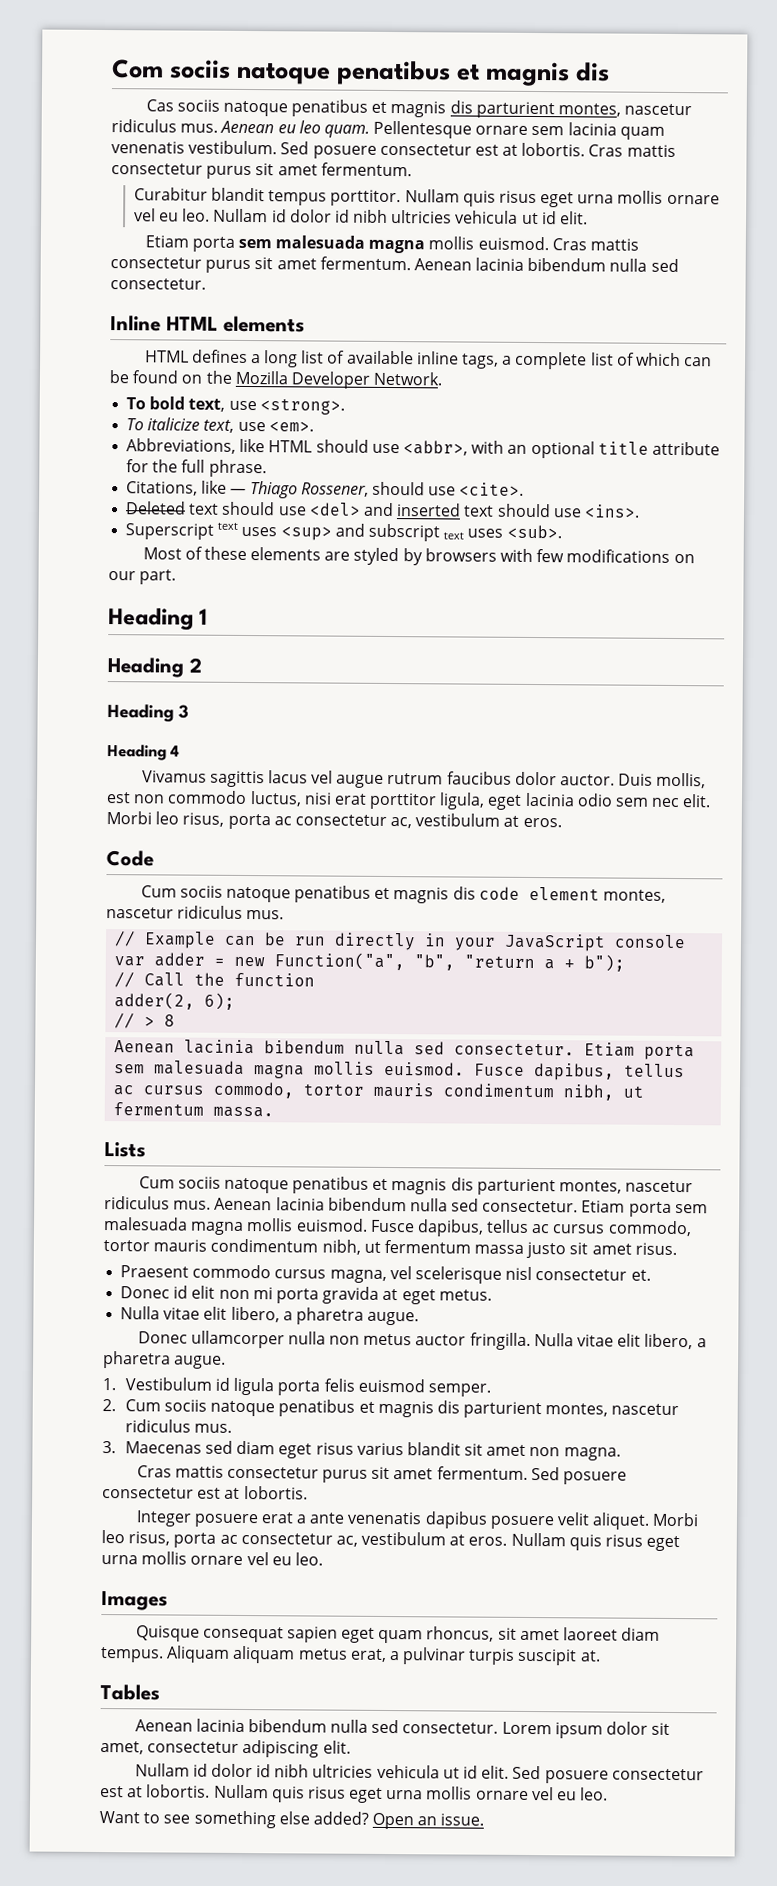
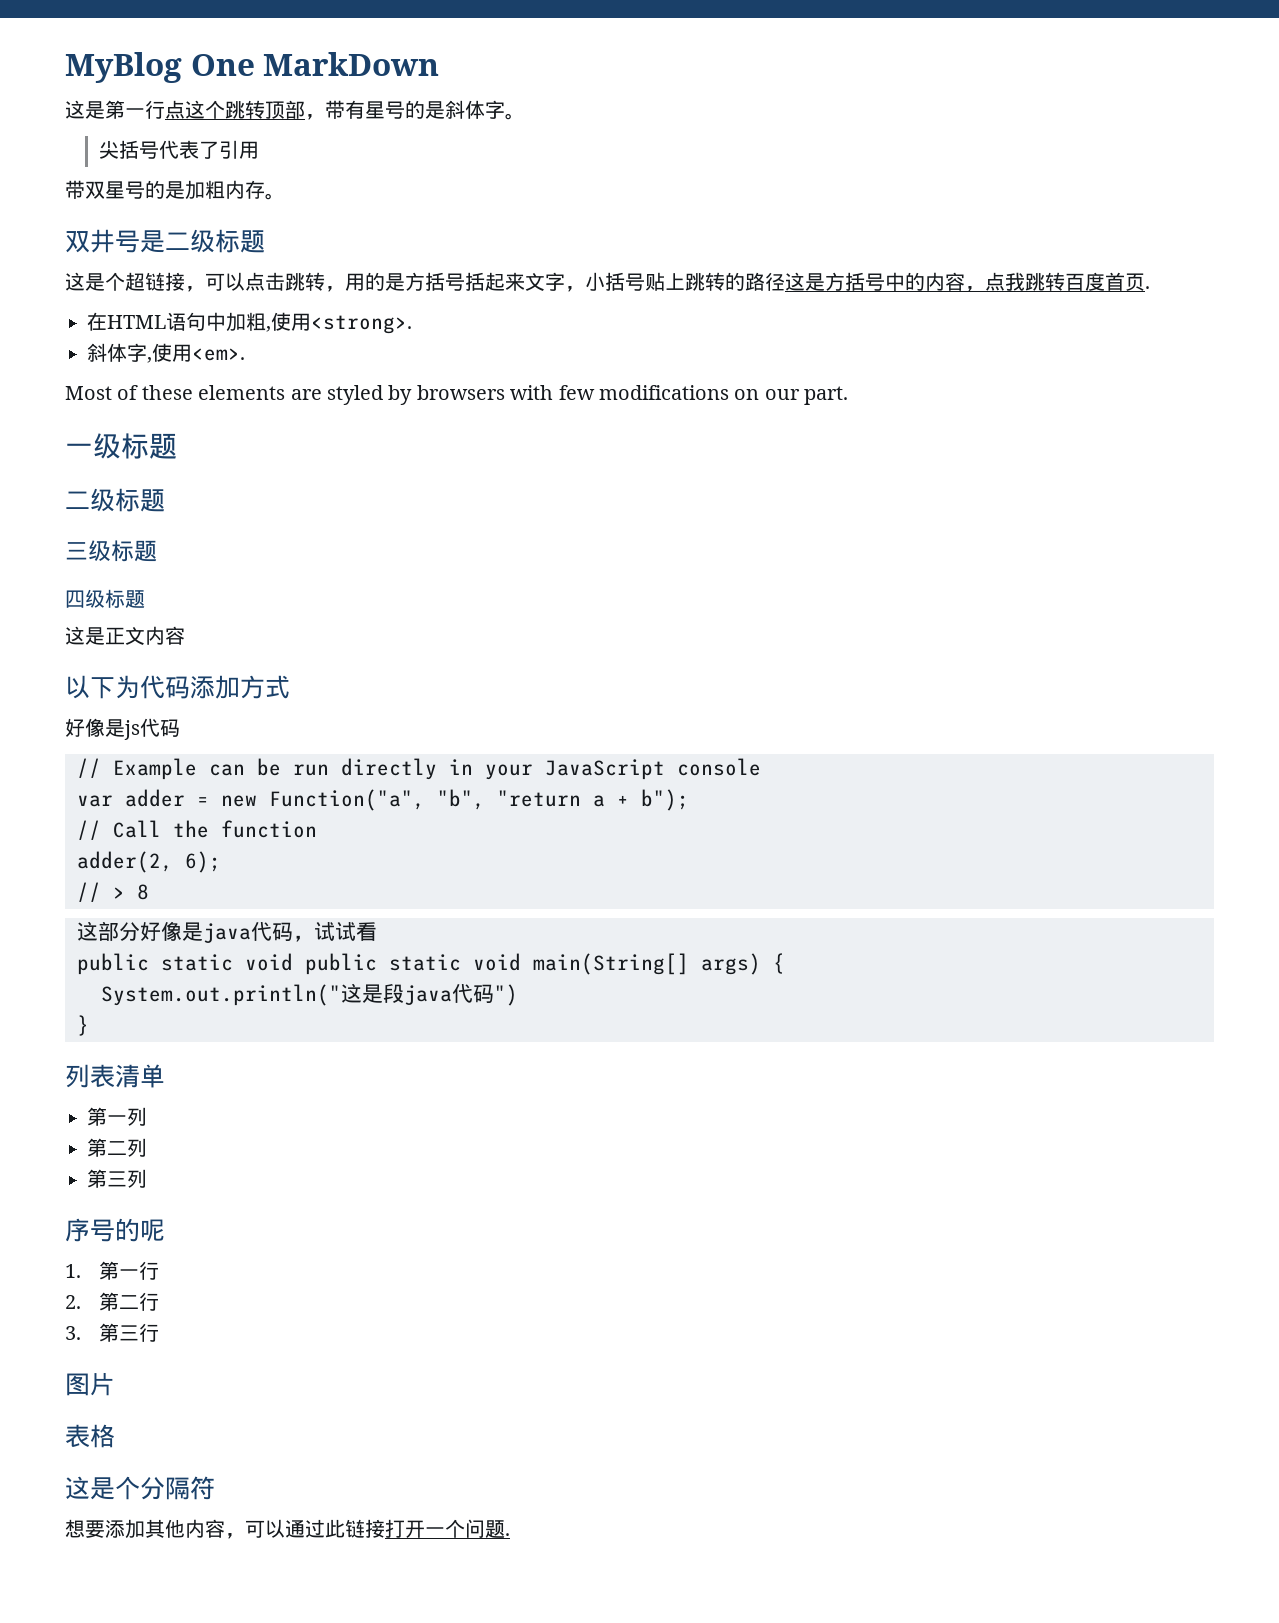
[112,59,611,87] [145,99,693,119] [111,119,665,140] [111,140,676,159] [111,162,412,180] [133,187,720,208] [133,208,588,225] [144,235,640,254] [110,256,679,274] [110,278,206,290] [110,315,305,333] [144,349,713,370] [109,370,443,389] [126,396,345,415] [126,417,314,433] [126,438,720,459] [126,459,267,478] [126,480,525,499] [125,501,640,518] [125,522,562,542] Com sociis natoque penatibus et magnis dis // Cas sociis natoque penatibus et magnis dis parturient montes, nascetur ridiculus mus. Aenean eu leo quam. Pellentesque ornare sem lacinia quam venenatis vestibulum. Sed posuere consectetur est at lobortis. Cras mattis consectetur purus sit amet fermentum. // Curabitur blandit tempus porttitor. Nullam quis risus eget urna mollis ornare vel eu leo. Nullam id dolor id nibh ultricies vehicula ut id elit. // Etiam porta sem malesuada magna mollis euismod. Cras mattis consectetur purus sit amet fermentum. Aenean lacinia bibendum nulla sed consectetur. // Inline HTML elements // HTML defines a long list of available inline tags, a complete list of which can be found on the Mozilla Developer Network. // To bold text, use <strong>. // To italicize text, use <em>. // Abbreviations, like HTML should use <abbr>, with an optional title attribute for the full phrase. // Citations, like — Thiago Rossener, should use <cite>. // Deleted text should use <del> and inserted text should use <ins>. // Superscript text uses <sup> and subscript text uses <sub>. -> [65,52,440,83] [65,100,525,120] [98,140,259,159] [65,180,285,200] [65,229,265,253] [65,272,1150,292] [87,312,412,334] [87,343,245,363] MyBlog One MarkDown // 这是第一行点这个跳转顶部，带有星号的是斜体字。 // 尖括号代表了引用 // 带双星号的是加粗内存。 // 双井号是二级标题 // 这是个超链接，可以点击跳转，用的是方括号括起来文字，小括号贴上跳转的路径这是方括号中的内容，点我跳转百度首页. // 在HTML语句中加粗,使用<strong>. // 斜体字,使用<em>.
[108,607,209,631] [107,657,202,678] [107,704,189,723] [107,744,181,761] [141,770,707,789] [106,790,712,810] [106,811,562,830] [106,850,154,867] [140,885,667,904] [106,905,285,920] Heading 1 // Heading 2 // Heading 3 // Heading 4 // Vivamus sagittis lacus vel augue rutrum faucibus dolor auctor. Duis mollis, est non commodo luctus, nisi erat porttitor ligula, eget lacinia odio sem nec elit. Morbi leo risus, porta ac consectetur ac, vestibulum at eros. // Code // Cum sociis natoque penatibus et magnis dis code element montes, nascetur ridiculus mus. -> [65,433,177,459] [65,488,165,512] [65,540,157,562] [65,589,145,608] [65,626,185,645] [65,675,290,699] [65,718,180,740] 一级标题 // 二级标题 // 三级标题 // 四级标题 // 这是正文内容 // 以下为代码添加方式 // 好像是js代码
[114,1039,696,1061] [114,1060,686,1081] [113,1081,646,1101] [113,1102,275,1118] [104,1142,146,1158] [138,1176,694,1196] [104,1196,708,1217] [103,1217,692,1237] [103,1238,677,1259] [120,1264,651,1284] [120,1285,492,1305] [120,1306,420,1326] [137,1330,707,1350] [103,1351,227,1369] [102,1377,491,1397] [102,1399,680,1419] [124,1419,232,1433] [102,1440,621,1461] [136,1465,628,1485] [102,1485,308,1500] [135,1510,700,1530] [101,1530,681,1552] [101,1551,323,1566] [101,1591,168,1611] [135,1625,661,1644] [100,1645,601,1666] [100,1684,160,1701] [134,1718,671,1739] [100,1739,351,1758] [134,1763,704,1784] [100,1784,609,1803] [99,1810,485,1830] Aenean lacinia bibendum nulla sed consectetur. Etiam porta sem malesuada magna mollis euismod. Fusce dapibus, tellus ac cursus commodo, tortor mauris condimentum nibh, ut fermentum massa. // Lists // Cum sociis natoque penatibus et magnis dis parturient montes, nascetur ridiculus mus. Aenean lacinia bibendum nulla sed consectetur. Etiam porta sem malesuada magna mollis euismod. Fusce dapibus, tellus ac cursus commodo, tortor mauris condimentum nibh, ut fermentum massa justo sit amet risus. // Praesent commodo cursus magna, vel scelerisque nisl consectetur et. // Donec id elit non mi porta gravida at eget metus. // Nulla vitae elit libero, a pharetra augue. // Donec ullamcorper nulla non metus auctor fringilla. Nulla vitae elit libero, a pharetra augue. // 1. Vestibulum id ligula porta felis euismod semper. // 2. Cum sociis natoque penatibus et magnis dis parturient montes, nascetur ridiculus mus. // 3. Maecenas sed diam eget risus varius blandit sit amet non magna. // Cras mattis consectetur purus sit amet fermentum. Sed posuere consectetur est at lobortis. // Integer posuere erat a ante venenatis dapibus posuere velit aliquet. Morbi leo risus, porta ac consectetur ac, vestibulum at eros. Nullam quis risus eget urna mollis ornare vel eu leo. // Images // Quisque consequat sapien eget quam rhoncus, sit amet laoreet diam tempus. Aliquam aliquam metus erat, a pulvinar turpis suscipit at. // Tables // Aenean lacinia bibendum nulla sed consectetur. Lorem ipsum dolor sit amet, consectetur adipiscing elit. // Nullam id dolor id nibh ultricies vehicula ut id elit. Sed posuere consectetur est at lobortis. Nullam quis risus eget urna mollis ornare vel eu leo. // Want to see something else added? Open an issue. -> [77,921,377,943] [77,953,785,975] [101,983,518,1006] [77,1015,89,1036] [65,1064,165,1088] [87,1107,147,1126] [87,1138,147,1157] [87,1169,147,1188] [65,1218,165,1242] [65,1261,159,1280] [65,1292,159,1311] [65,1323,159,1342] [65,1372,115,1396] [65,1424,115,1448] [65,1476,215,1500] [65,1519,510,1539] 这部分好像是java代码，试试看 // public static void public static void main(String[] args) { // System.out.println("这是段java代码") // } // 列表清单 // 第一列 // 第二列 // 第三列 // 序号的呢 // 1.第一行 // 2.第二行 // 3.第三行 // 图片 // 表格 // 这是个分隔符 // 想要添加其他内容，可以通过此链接打开一个问题.

